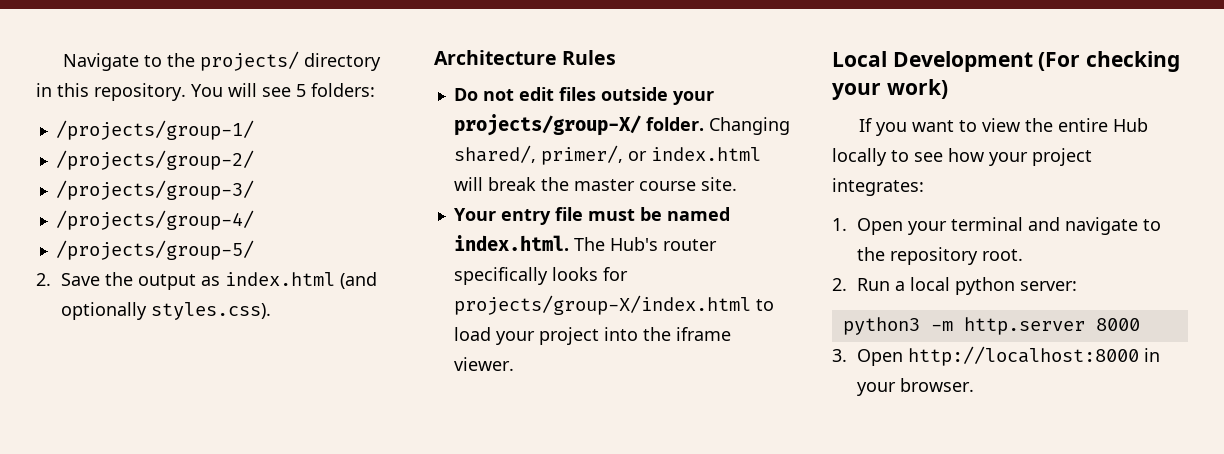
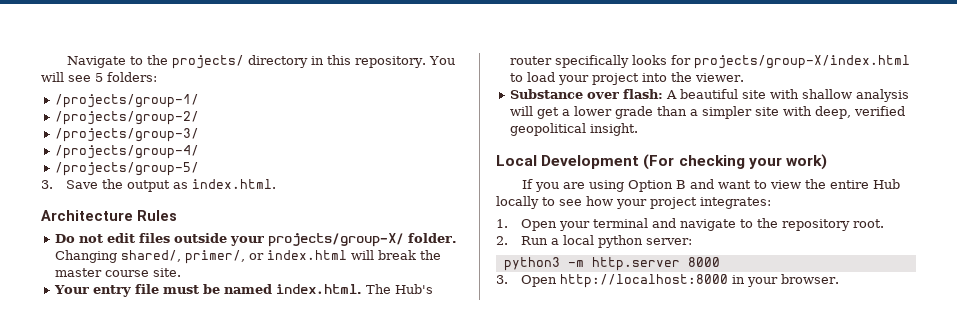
[36,273,51,286] 2. -> [41,180,53,189] 3.
[224,272,377,289] [60,302,271,320] index.html (and optionally styles.css). -> [192,179,277,189] index.html.
[675,327,731,341] iframe -> (693, 77) none
(514, 364) none -> [510,89,910,102] [510,106,906,119] [510,123,639,136] // Substance over flash: A beautiful site with shallow analysis will get a lower grade than a simpler site with deep, verified geopolitical insight.
(908, 129) none -> [563,179,715,192] are using Option B and

